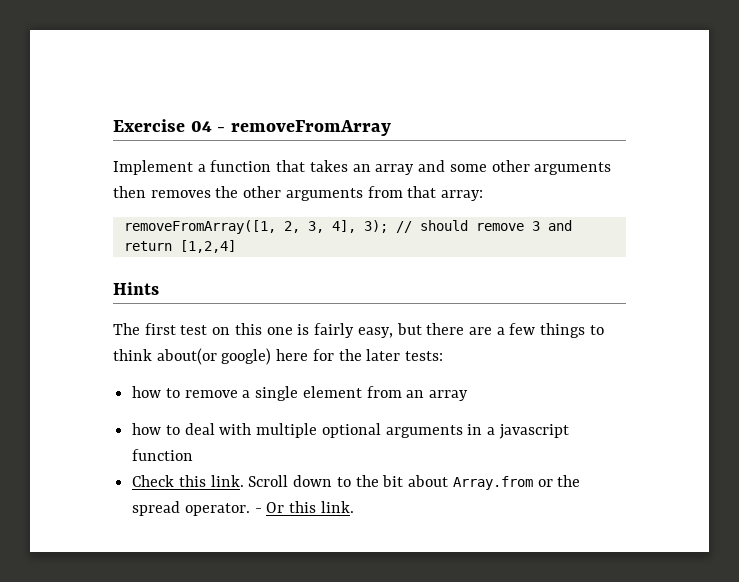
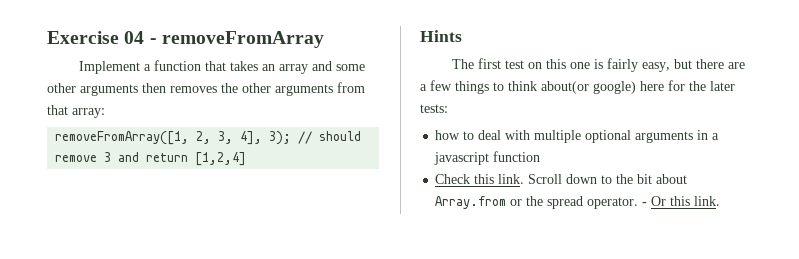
[132,386,469,401] // how to remove a single element from an array -> (448, 108) none

